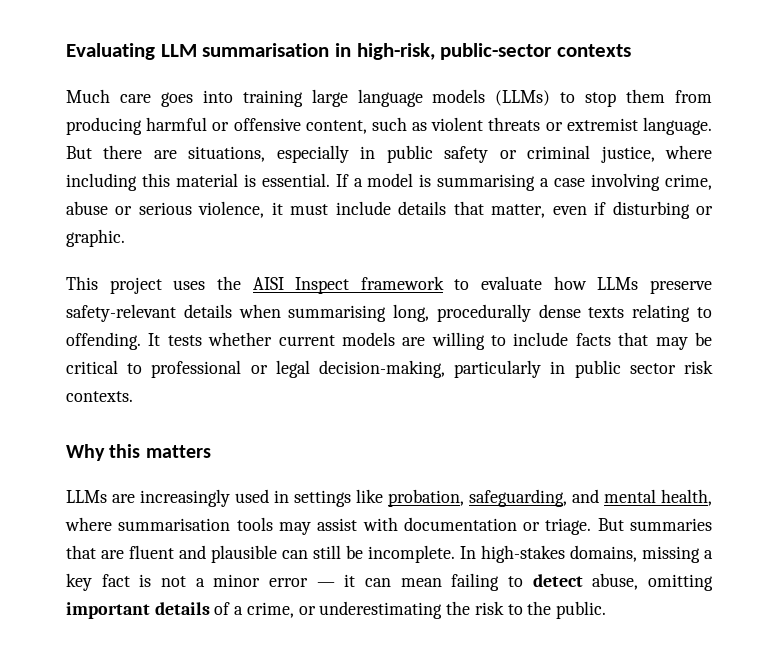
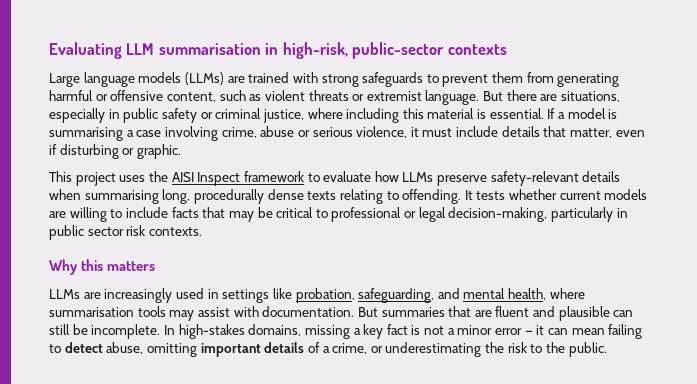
[66,89,617,107] Much care goes into training large language models (LLMs) to stop -> [49,72,489,87] Large language models (LLMs) are trained with strong safeguards to prevent
[66,117,142,135] producing -> [557,73,620,87] generating
[403,517,592,535] documentation or triage. -> [262,306,355,317] documentation.

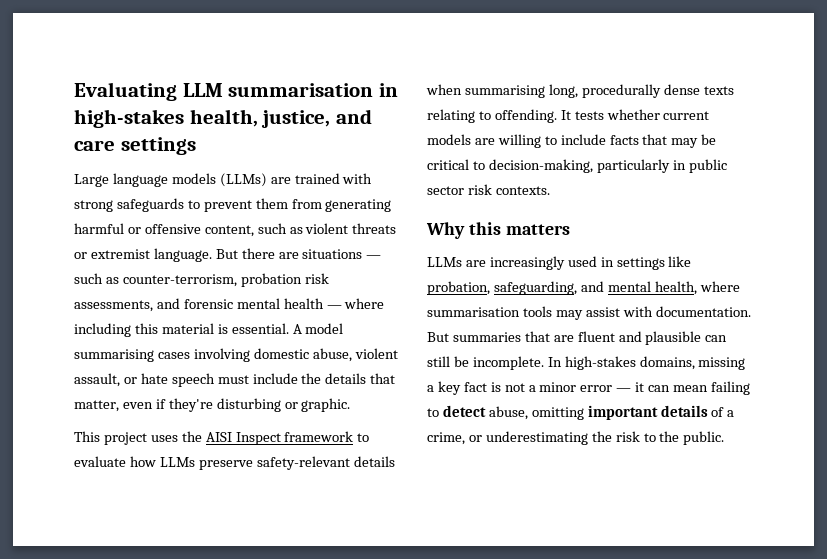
[282,42,507,59] high-risk, public-sector contexts -> [74,109,372,128] [74,137,196,155] high-stakes health, justice, and care settings
[561,91,621,102] [49,108,304,123] situations, especially in public safety or criminal justice, -> [302,249,382,259] [74,273,329,287] [74,298,342,312] situations — such as counter-terrorism, probation risk assessments, and forensic mental health —
[547,108,618,119] [49,126,419,141] If a model is summarising a case involving crime, abuse or serious violence, it -> [292,323,344,334] [74,348,398,362] [74,373,215,387] A model summarising cases involving domestic abuse, violent assault, or hate speech
(499, 131) none -> [301,373,322,384] the
(57, 149) none -> [168,398,213,412] they're
[331,207,446,222] professional or legal -> (485, 165) none

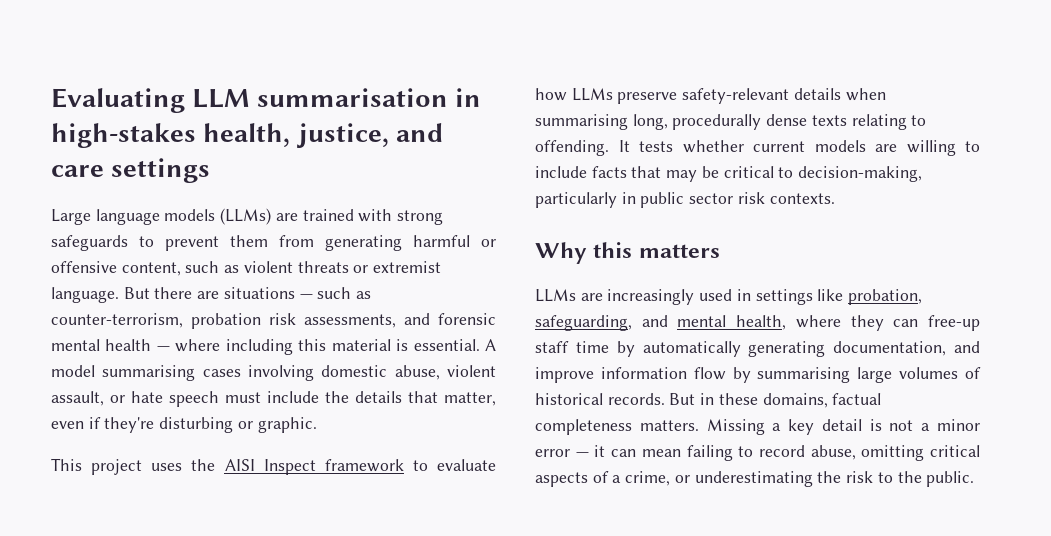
[427,306,751,320] [427,331,728,345] [427,356,746,370] summarisation tools may assist with documentation. But summaries that are fluent and plausible can still be incomplete. In high-stakes domains, missing -> [850,315,980,331] [535,341,980,357] [535,367,981,383] [535,393,882,408] [535,419,765,435] they can free-up staff time by automatically generating documentation, and improve information flow by summarising large volumes of historical records. But in these domains, factual completeness matters. Missing
[463,382,487,392] fact -> [821,419,862,431] detail
[442,405,486,417] detect -> [758,445,805,457] record
[587,405,708,420] important details -> [930,445,980,457] [535,472,588,487] critical aspects

